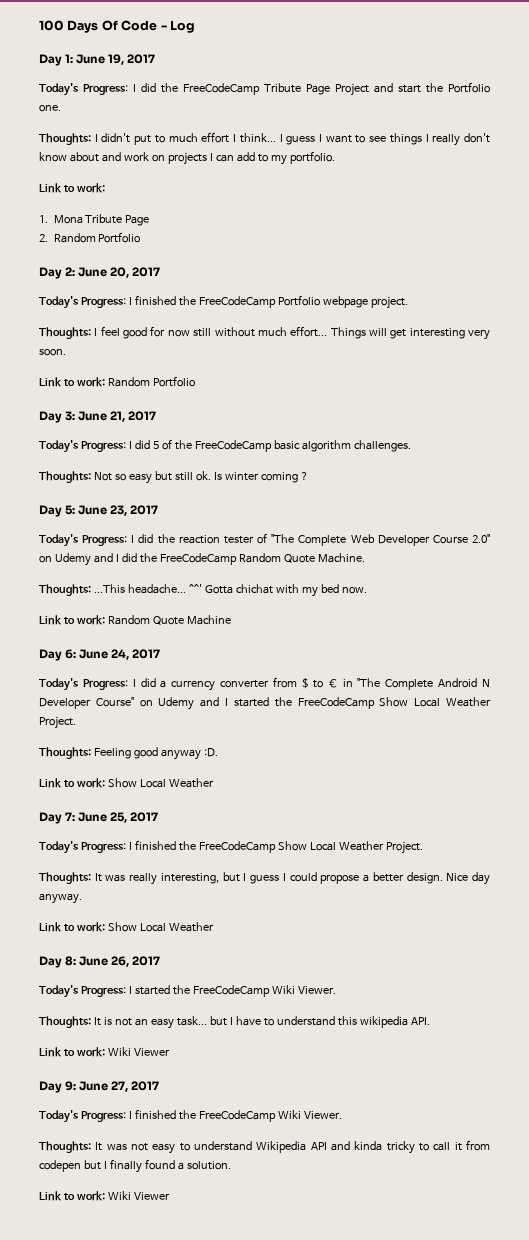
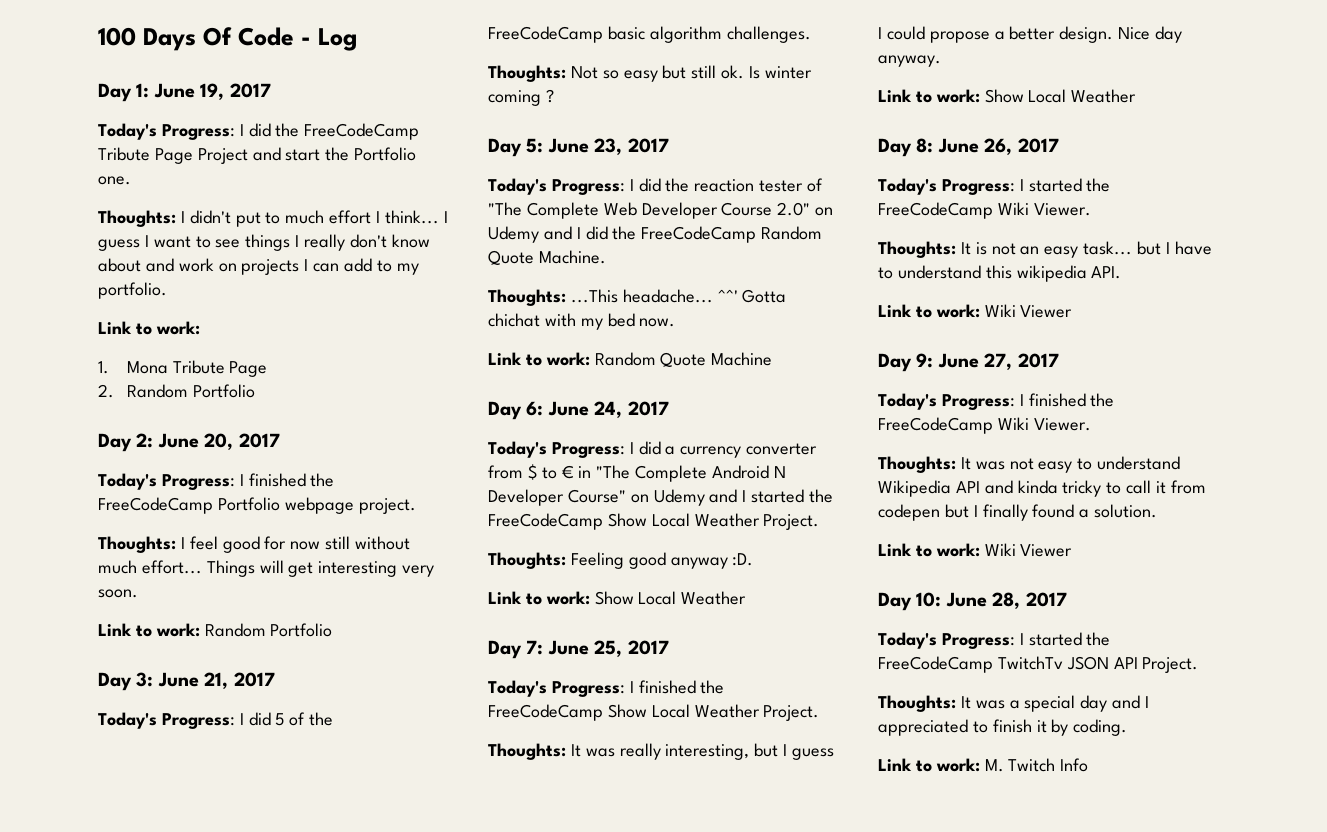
(170, 1196) none -> [878,592,1067,611] [878,632,1111,649] [878,656,1199,673] [878,695,1150,712] [878,719,1128,736] [878,758,1089,772] // Day 10: June 28, 2017 // Today's Progress: I started the FreeCodeCamp TwitchTv JSON API Project. // Thoughts: It was a special day and I appreciated to finish it by coding. // Link to work: M. Twitch Info

